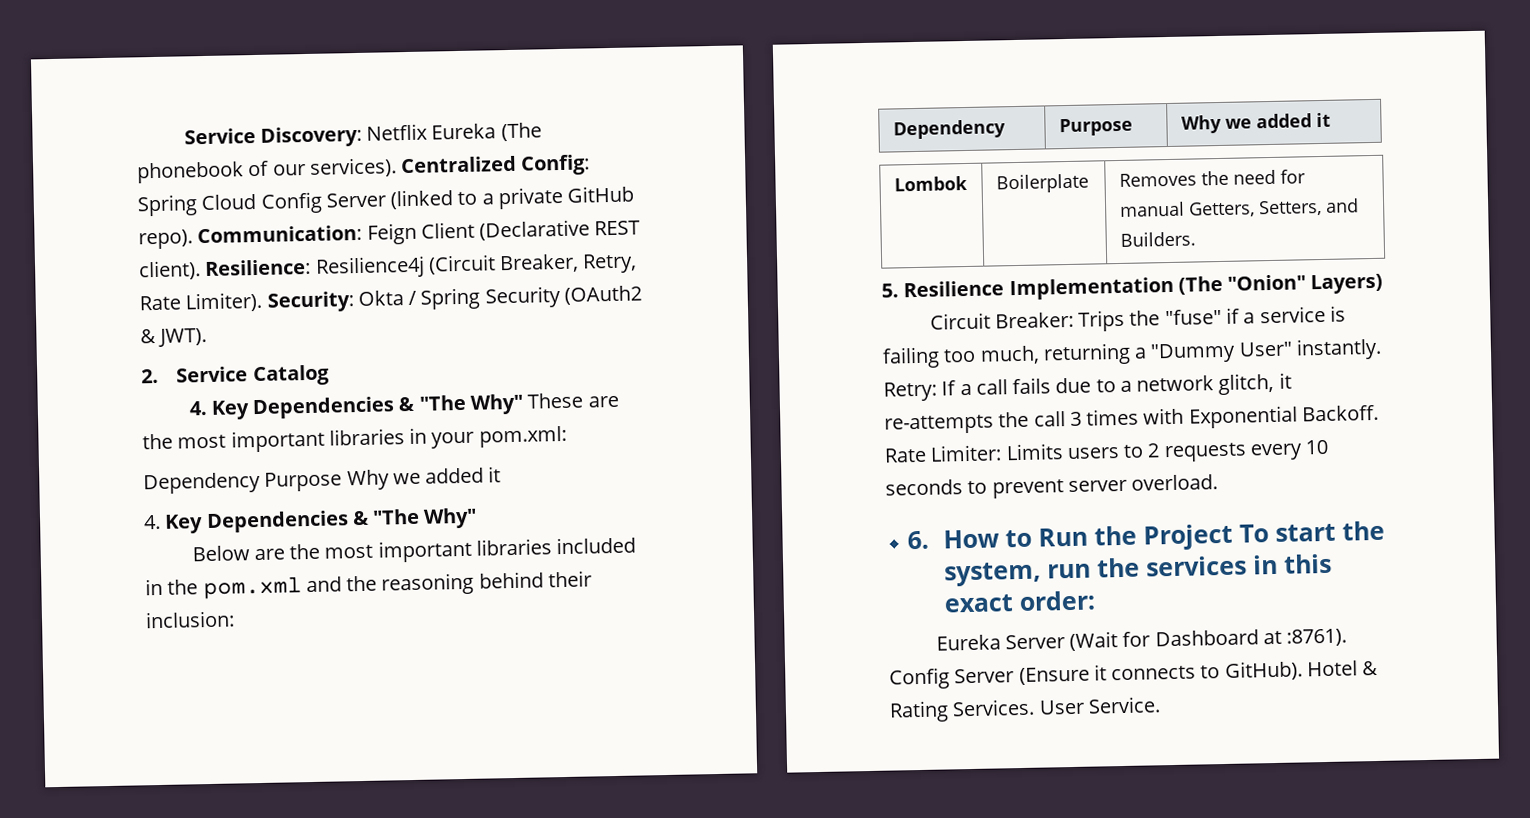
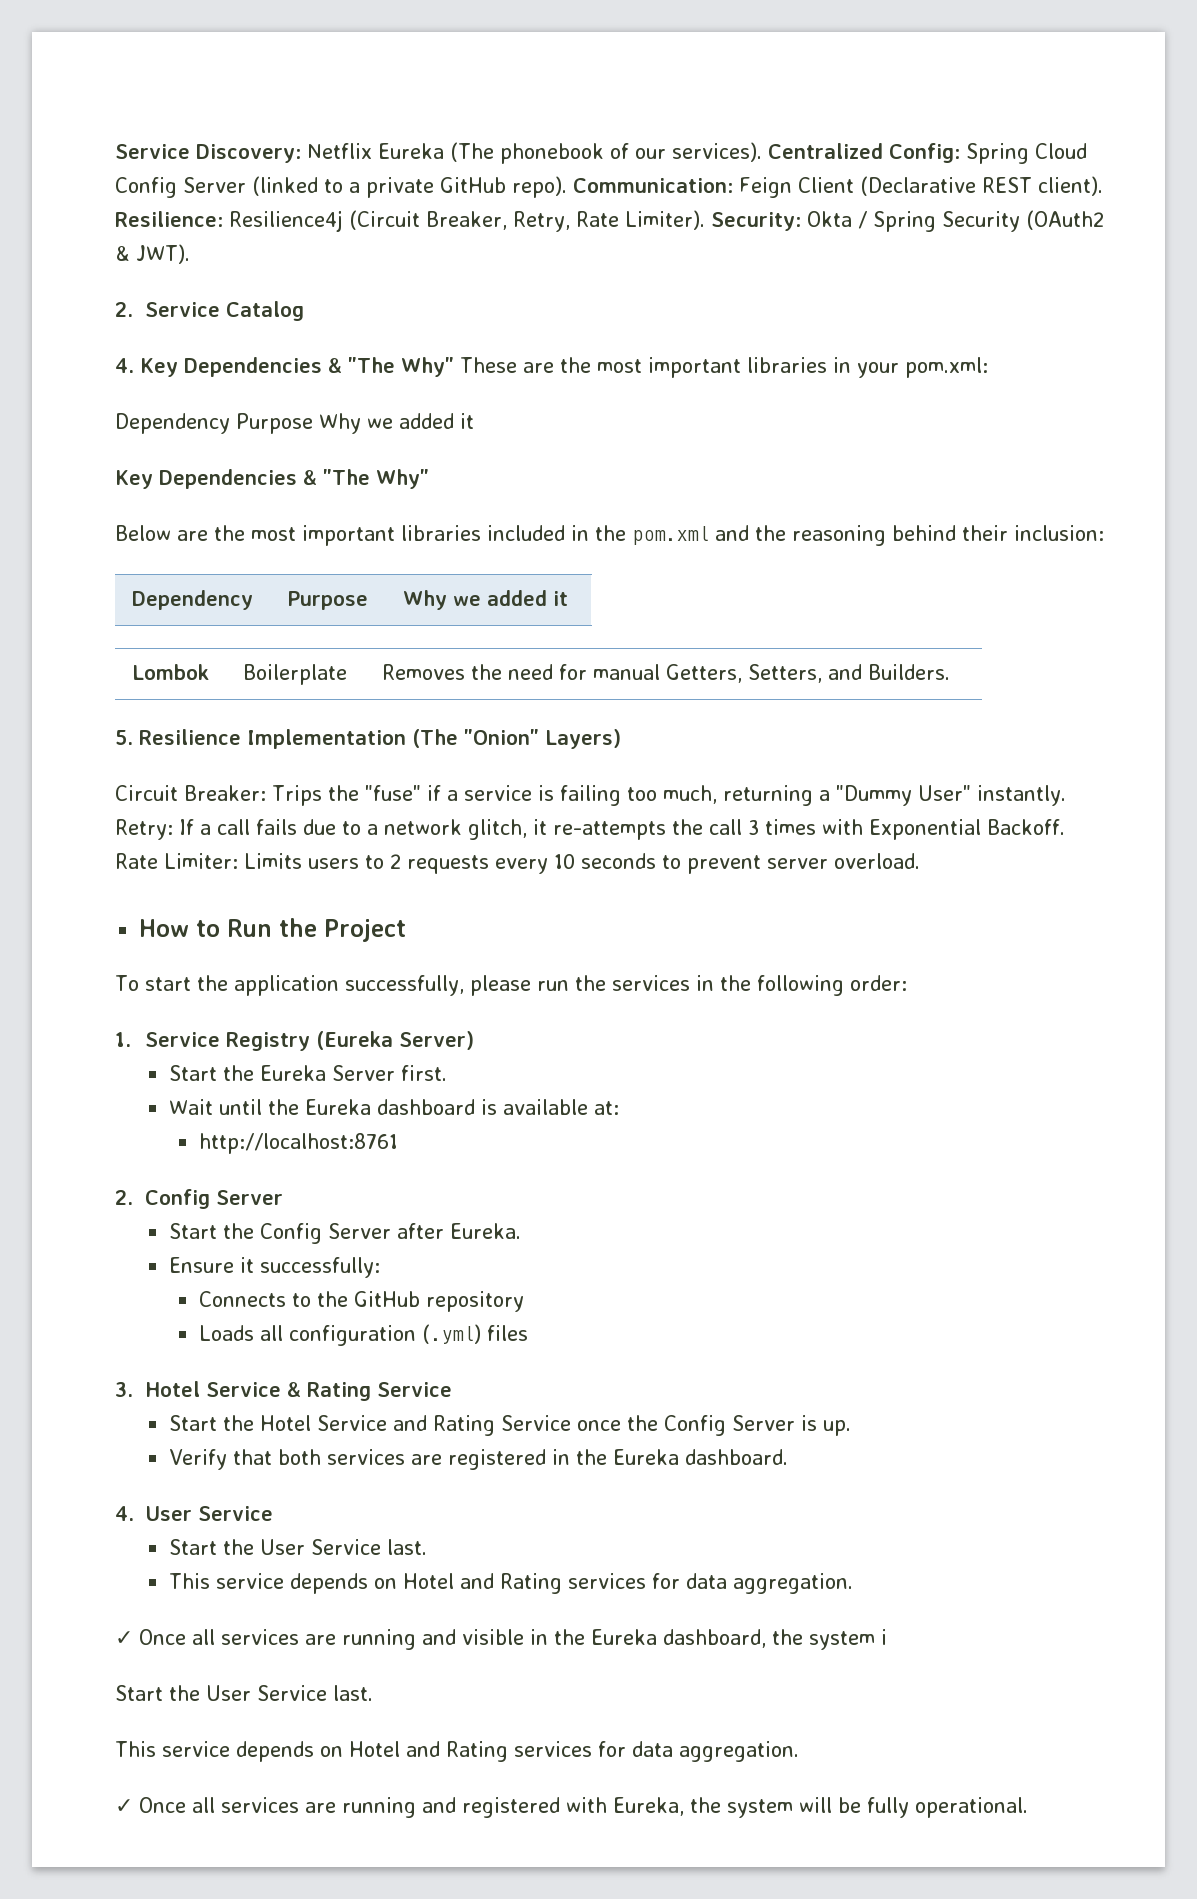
[143,514,161,530] 4. -> (474, 421) none
[907,530,930,550] 6. -> (920, 861) none
(1233, 537) none -> (407, 930) //
[943,561,1041,587] system, -> [233,975,531,996] application successfully, please
[1282,553,1332,574] [943,594,1014,613] this exact -> [719,975,844,996] the following
[935,628,1348,652] [889,660,1379,690] [889,696,1161,723] Eureka Server (Wait for Dashboard at :8761). Config Server (Ensure it connects to GitHub). Hotel & Rating Services. User Service. -> [115,1031,474,1051] [169,1065,448,1081] [169,1099,620,1115] [198,1133,398,1154] [115,1189,283,1209] [169,1223,522,1244] [169,1257,381,1278] [198,1291,524,1312] [198,1324,528,1346] [115,1381,452,1401] [169,1415,852,1436] [169,1449,789,1470] [115,1506,273,1521] [169,1539,428,1555] [169,1573,854,1594] [115,1629,887,1650] [115,1685,373,1701] [115,1741,799,1762] [115,1797,1028,1818] 1. Service Registry (Eureka Server) // Start the Eureka Server first. // Wait until the Eureka dashboard is available at: // http://localhost:8761 // 2. Config Server // Start the Config Server after Eureka. // Ensure it successfully: // Connects to the GitHub repository // Loads all configuration (.yml) files // 3. Hotel Service & Rating Service // Start the Hotel Service and Rating Service once the Config Server is up. // Verify that both services are registered in the Eureka dashboard. // 4. User Service // Start the User Service last. // This service depends on Hotel and Rating services for data aggregation. // ✓ Once all services are running and visible in the Eureka dashboard, the system i // Start the User Service last. // This service depends on Hotel and Rating services for data aggregation. // ✓ Once all services are running and registered with Eureka, the system will be fully operational.

